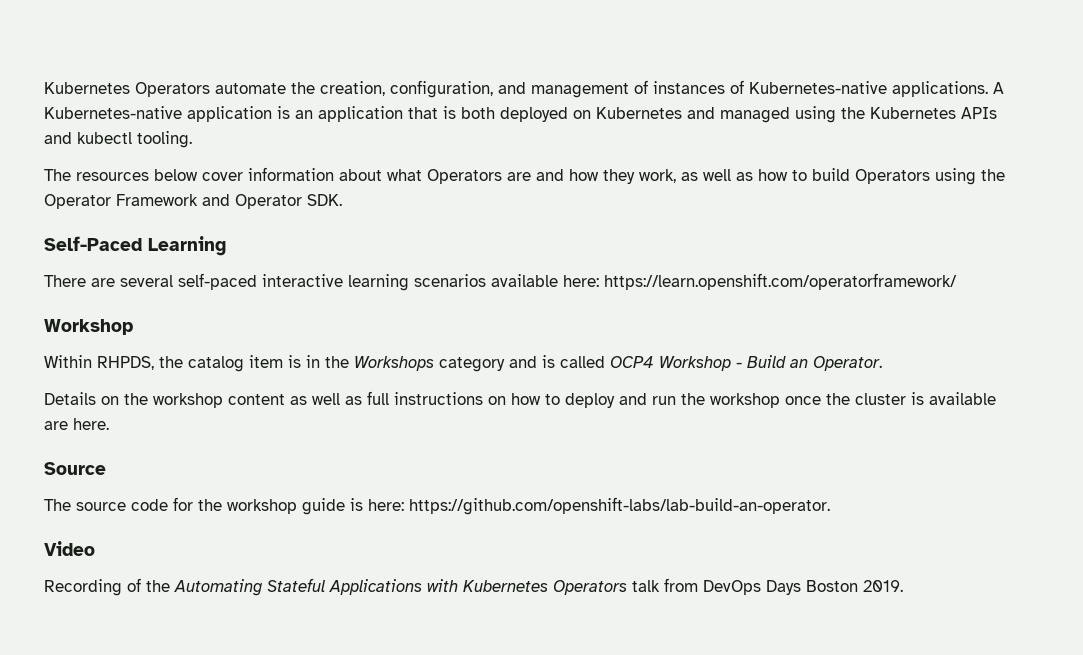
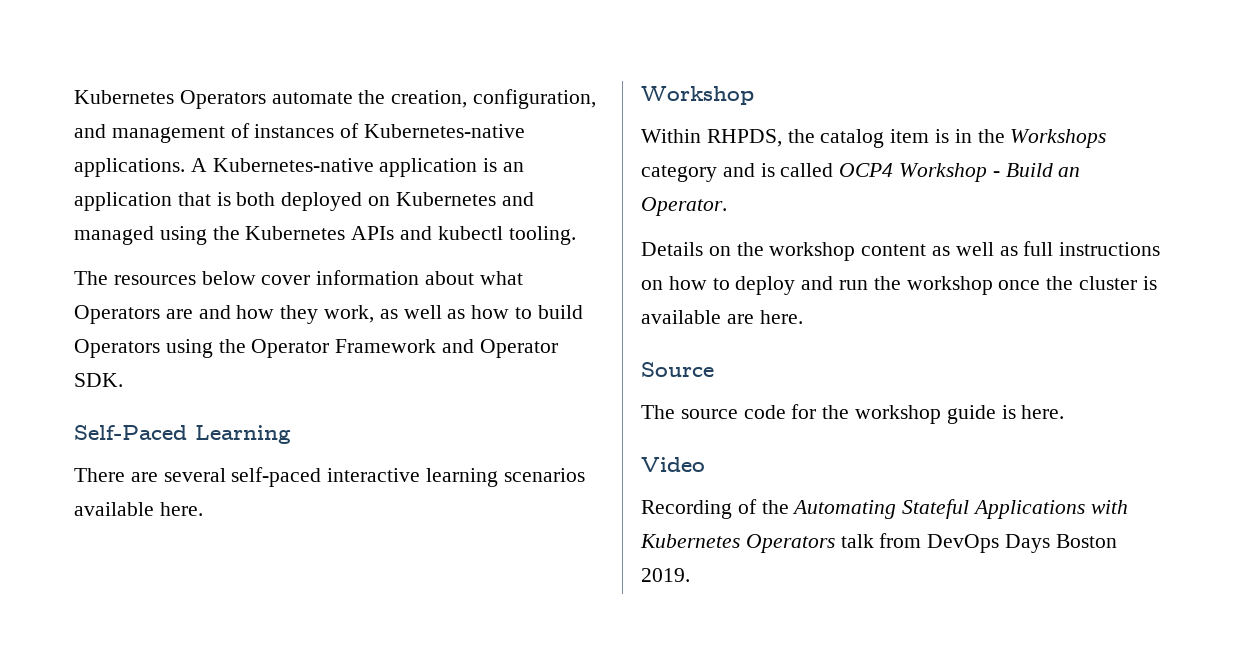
[563,273,957,290] here: https://learn.openshift.com/operatorframework/ -> [159,502,203,516] here.
[368,497,830,515] here: https://github.com/openshift-labs/lab-build-an-operator. -> [1021,405,1065,419] here.

